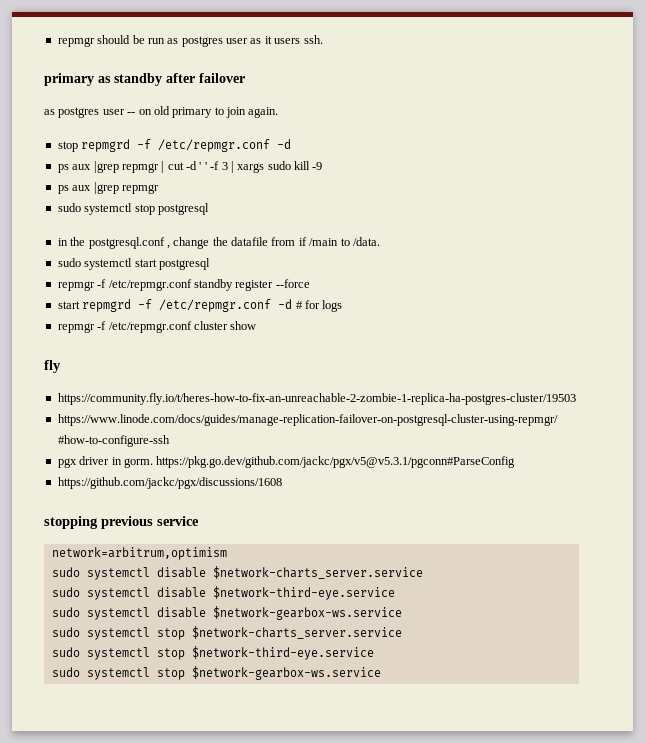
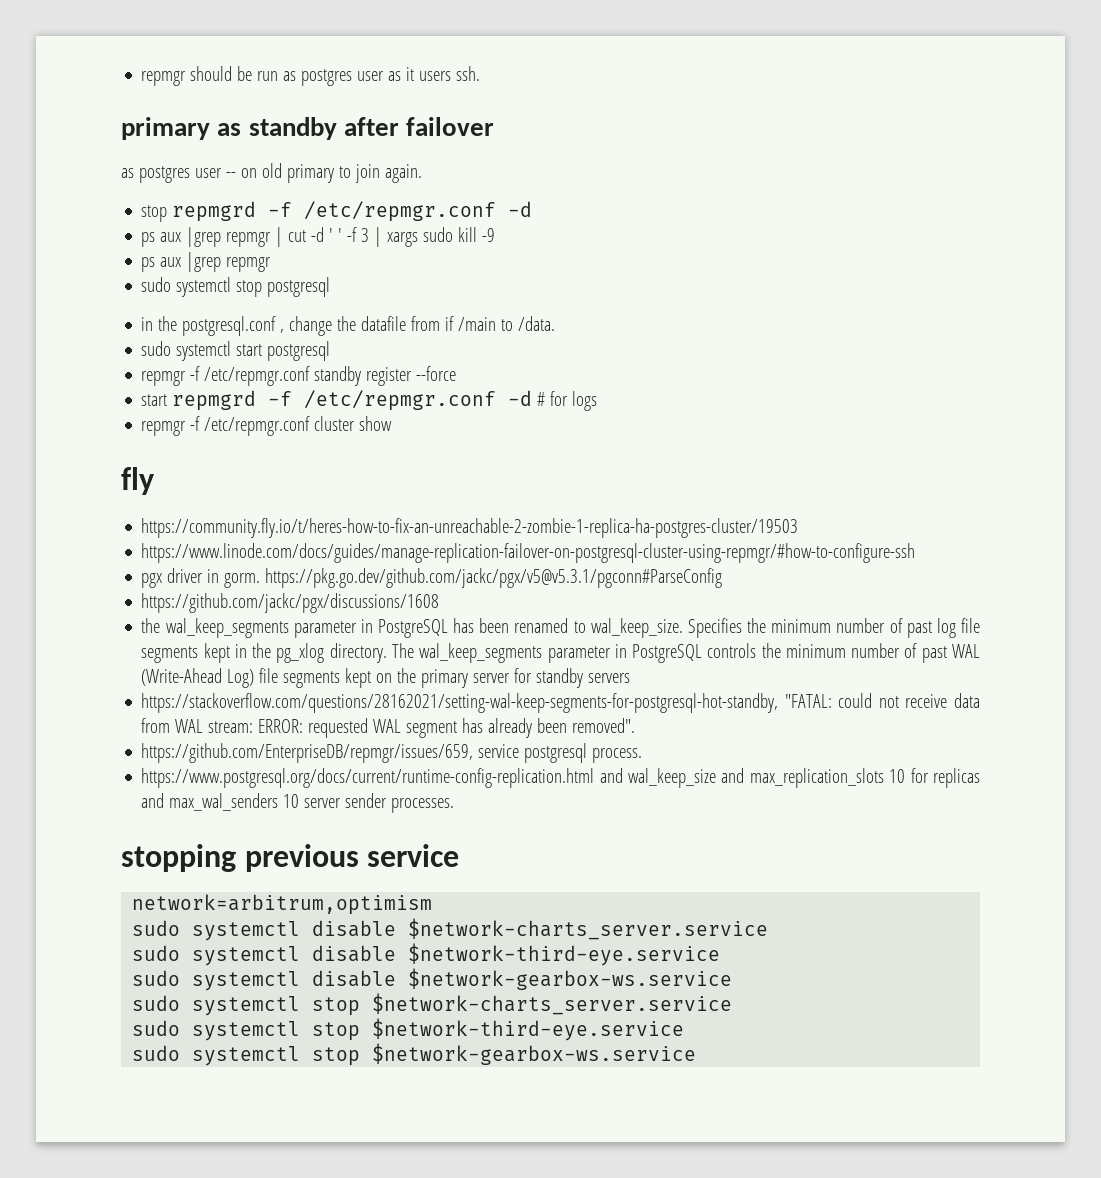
(282, 483) none -> [141,618,980,638] [141,643,981,663] [141,668,631,688] [141,693,981,713] [141,718,636,738] [141,743,643,763] [141,768,981,788] [141,793,455,813] // the wal_keep_segments parameter in PostgreSQL has been renamed to wal_keep_size. Specifies the minimum number of past log file segments kept in the pg_xlog directory. The wal_keep_segments parameter in PostgreSQL controls the minimum number of past WAL (Write-Ahead Log) file segments kept on the primary server for standby servers // https://stackoverflow.com/questions/28162021/setting-wal-keep-segments-for-postgresql-hot-standby, "FATAL: could not receive data from WAL stream: ERROR: requested WAL segment has already been removed". // https://github.com/EnterpriseDB/repmgr/issues/659, service postgresql process. // https://www.postgresql.org/docs/current/runtime-config-replication.html and wal_keep_size and max_replication_slots 10 for replicas and max_wal_senders 10 server sender processes.

